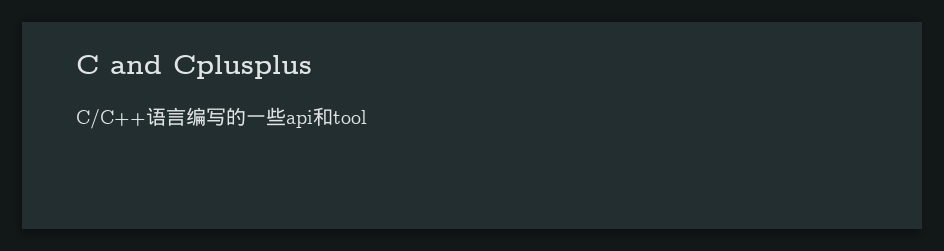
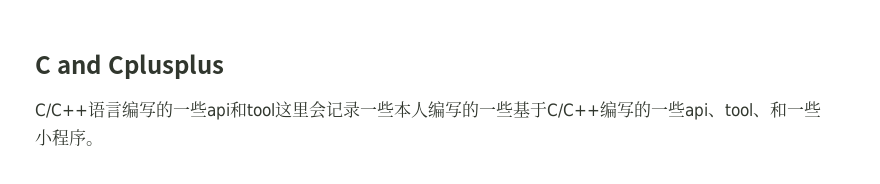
(367, 117) none -> [275,101,821,120] [35,129,103,146] 这里会记录一些本人编写的一些基于C/C++编写的一些api、tool、和一些小程序。

